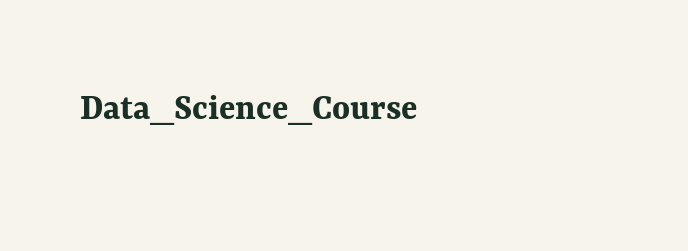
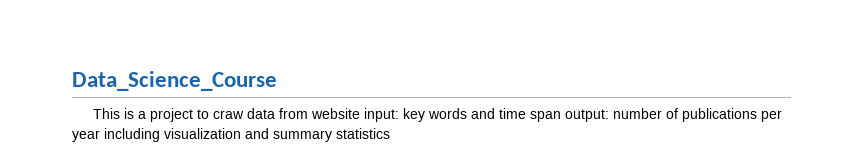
(417, 110) none -> [93,108,783,122] [72,128,390,142] // This is a project to craw data from website input: key words and time span output: number of publications per year including visualization and summary statistics

